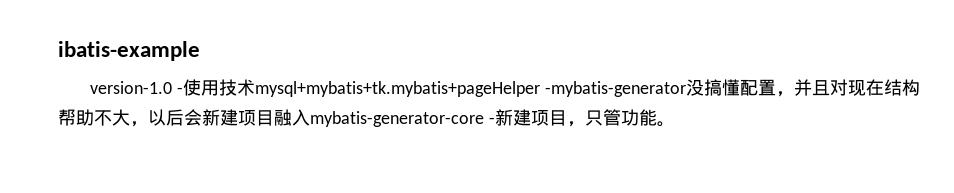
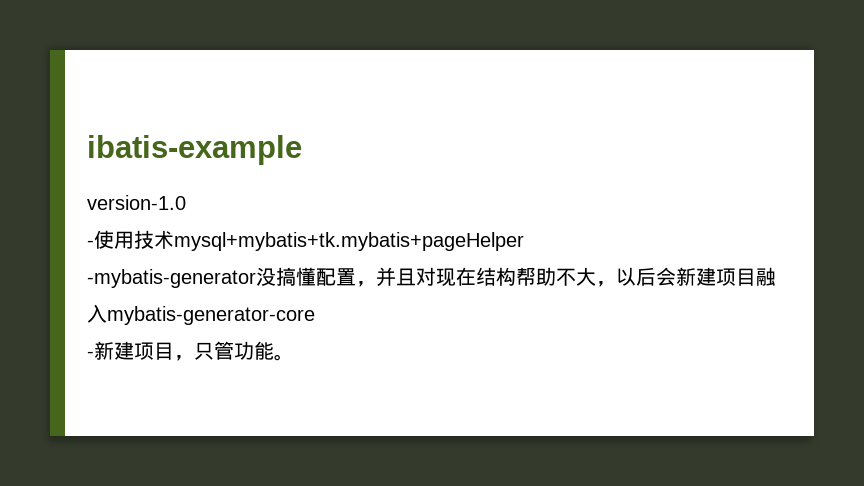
(172, 87) none -> (186, 202) //
(540, 89) none -> (524, 241) //
(484, 119) none -> (315, 315) //

